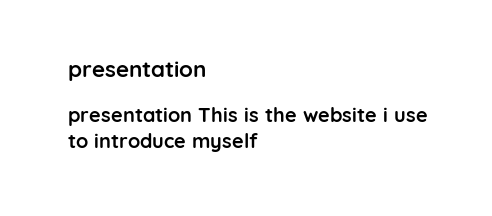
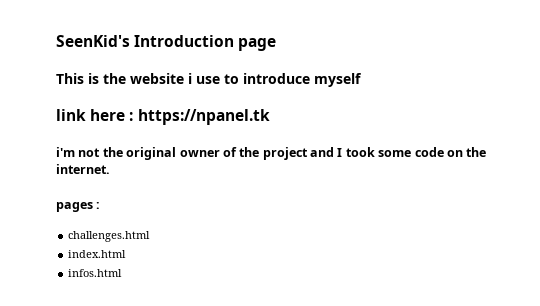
[68,61,206,81] [68,107,192,126] presentation // presentation -> [56,35,277,51] SeenKid's Introduction page //
(258, 142) none -> [56,109,270,125] [56,147,487,160] [56,164,110,174] [56,202,101,212] [68,231,151,242] [68,250,127,258] [68,269,123,277] // link here : https://npanel.tk // i'm not the original owner of the project and I took some code on the internet. // pages : // challenges.html // index.html // infos.html

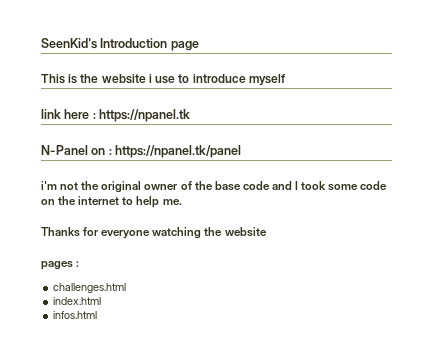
(270, 117) none -> [41,145,242,158] // N-Panel on : https://npanel.tk/panel
[262,147,308,160] project -> [214,181,270,191] base code
[56,164,110,174] internet. -> [78,196,182,208] [41,227,267,239] internet to help me. // Thanks for everyone watching the website

